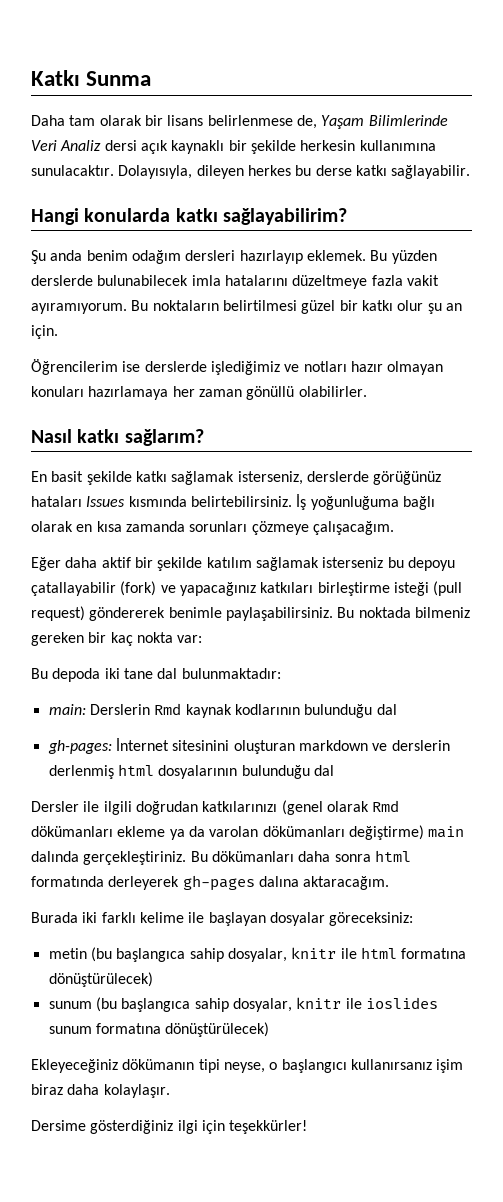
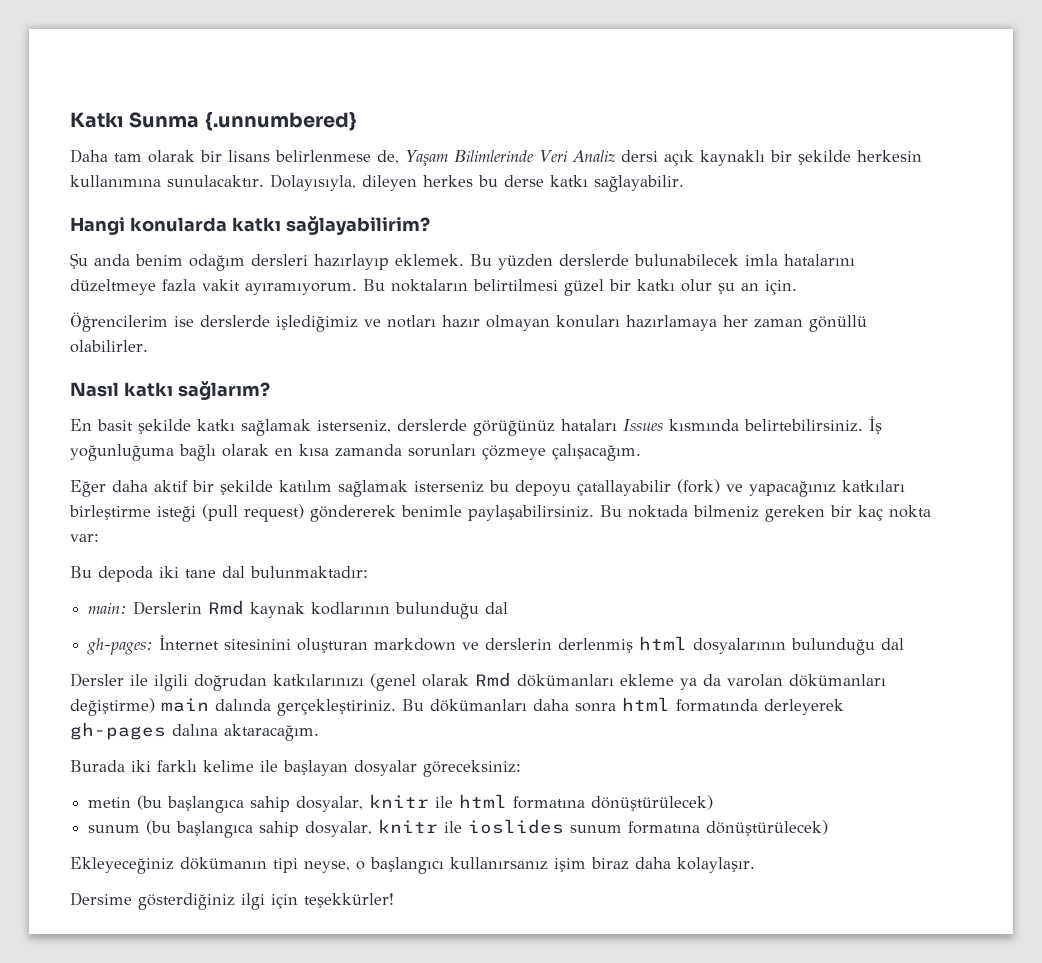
(152, 78) none -> [204,111,357,131] {.unnumbered}

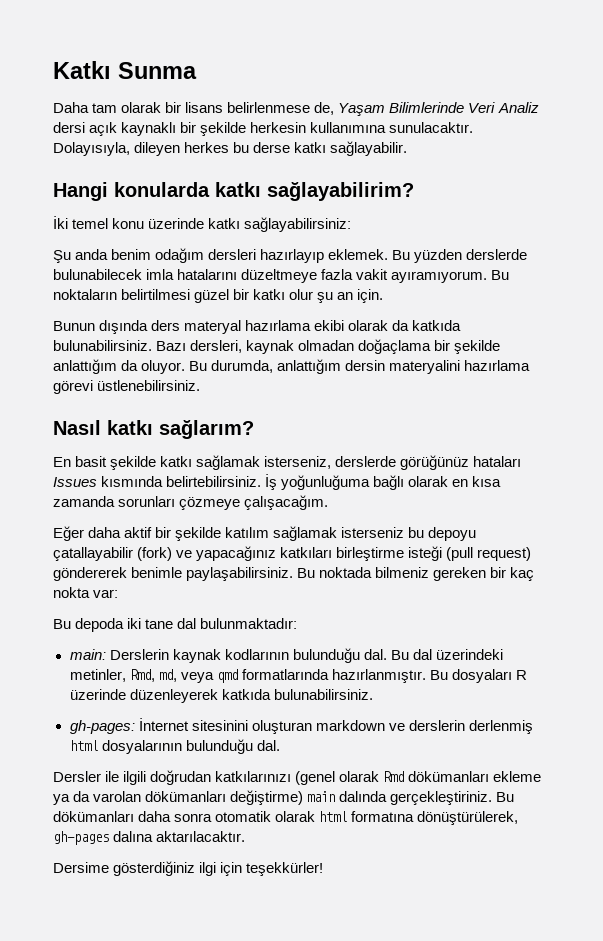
[204,111,357,131] {.unnumbered} -> (197, 70) none
(430, 225) none -> [53,216,352,232] // İki temel konu üzerinde katkı sağlayabilirsiniz:
[70,312,867,332] [70,340,148,353] Öğrencilerim ise derslerde işlediğimiz ve notları hazır olmayan konuları hazırlamaya her zaman gönüllü olabilirler. -> [53,320,462,334] [53,339,501,354] [53,359,531,374] [53,380,201,394] Bunun dışında ders materyal hazırlama ekibi olarak da katkıda bulunabilirsiniz. Bazı dersleri, kaynak olmadan doğaçlama bir şekilde anlattığım da oluyor. Bu durumda, anlattığım dersin materyalini hazırlama görevi üstlenebilirsiniz.
[208,600,245,615] Rmd -> (169, 654) none
[485,602,509,614] dal -> [363,649,503,660] [69,669,527,683] [69,689,373,703] dal. Bu dal üzerindeki metinler, Rmd, md, veya qmd formatlarında hazırlanmıştır. Bu dosyaları R üzerinde düzenleyerek katkıda bulunabilirsiniz.
[881,638,905,650] dal -> [256,740,280,751] dal.
[622,697,844,715] [70,722,319,741] [70,760,521,777] [88,794,714,813] [88,819,829,838] [70,857,755,874] html formatında derleyerek gh-pages dalına aktaracağım. // Burada iki farklı kelime ile başlayan dosyalar göreceksiniz: // metin (bu başlangıca sahip dosyalar, knitr ile html formatına dönüştürülecek) // sunum (bu başlangıca sahip dosyalar, knitr ile ioslides sunum formatına dönüştürülecek) // Ekleyeceğiniz dökümanın tipi neyse, o başlangıcı kullanırsanız işim biraz daha kolaylaşır. -> [215,811,519,825] [53,831,246,845] otomatik olarak html formatına dönüştürülerek, gh-pages dalına aktarılacaktır.

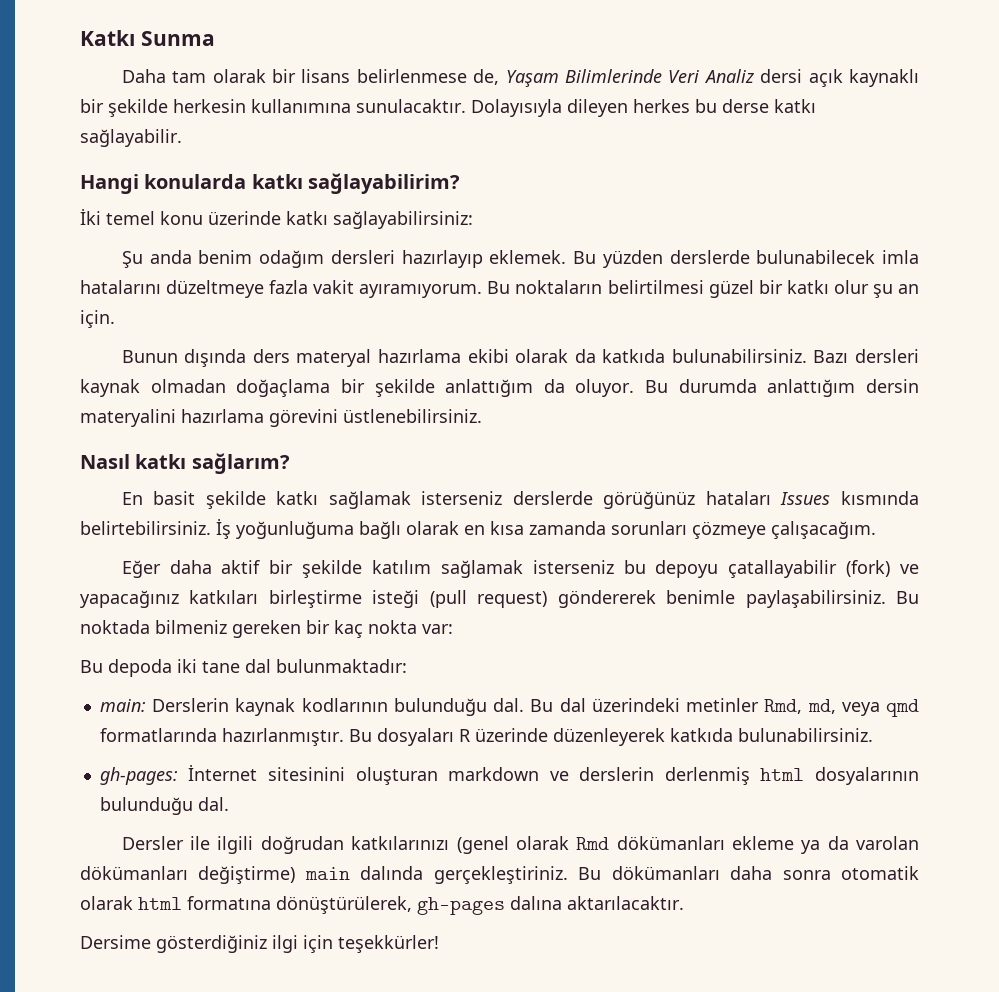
[53,142,130,156] Dolayısıyla, -> [471,99,562,117] Dolayısıyla
[190,340,243,353] dersleri, -> [855,349,919,363] dersleri
[211,360,274,373] durumda, -> [678,379,757,393] durumda
[53,380,93,394] görevi -> [269,409,338,427] görevini
[264,456,332,469] isterseniz, -> [421,491,503,505] isterseniz
[69,669,126,682] metinler, -> [686,698,760,712] metinler

